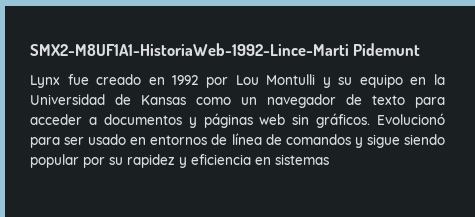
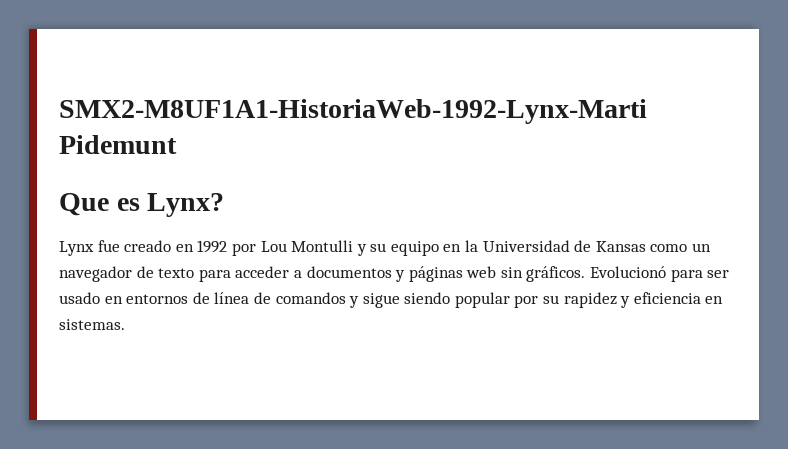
[30,43,349,56] SMX2-M8UF1A1-HistoriaWeb-1992-Lince-Marti -> [59,99,647,124] SMX2-M8UF1A1-HistoriaWeb-1992-Lynx-Marti
(421, 49) none -> [59,193,225,217] // Que es Lynx?
[275,154,329,165] sistemas -> [59,319,125,330] sistemas.

